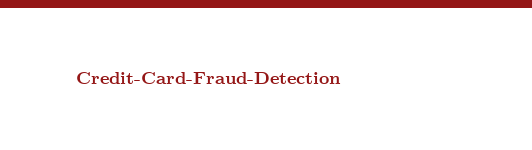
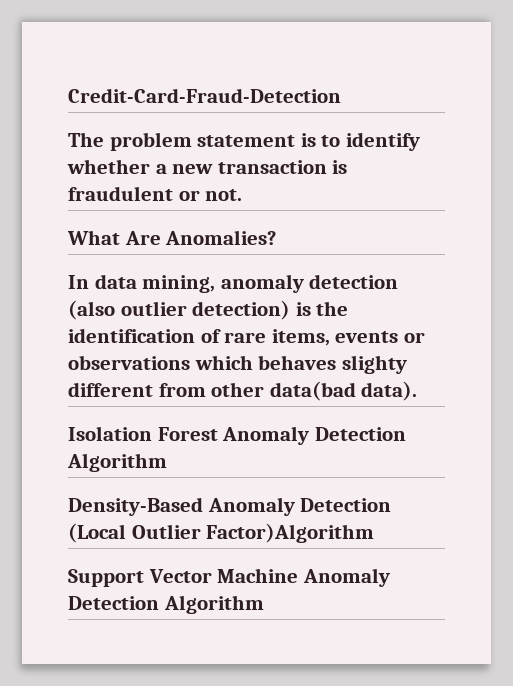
(341, 78) none -> [68,132,420,151] [67,159,348,174] [68,186,243,201] [67,230,277,245] [68,274,399,293] [68,300,349,320] [68,328,425,346] [68,355,407,374] [68,381,418,401] [68,426,406,445] [67,453,167,472] [68,497,392,516] [68,523,375,543] [68,568,390,587] [68,595,264,614] // The problem statement is to identify whether a new transaction is fraudulent or not. // What Are Anomalies? // In data mining, anomaly detection (also outlier detection) is the identification of rare items, events or observations which behaves slighty different from other data(bad data). // Isolation Forest Anomaly Detection Algorithm // Density-Based Anomaly Detection (Local Outlier Factor)Algorithm // Support Vector Machine Anomaly Detection Algorithm

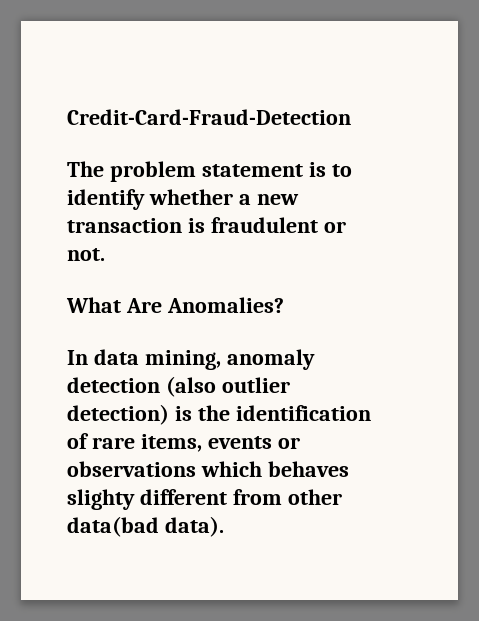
[68,426,406,445] [67,453,167,472] [68,497,392,516] [68,523,375,543] [68,568,390,587] [68,595,264,614] // Isolation Forest Anomaly Detection Algorithm // Density-Based Anomaly Detection (Local Outlier Factor)Algorithm // Support Vector Machine Anomaly Detection Algorithm -> (224, 526) none

